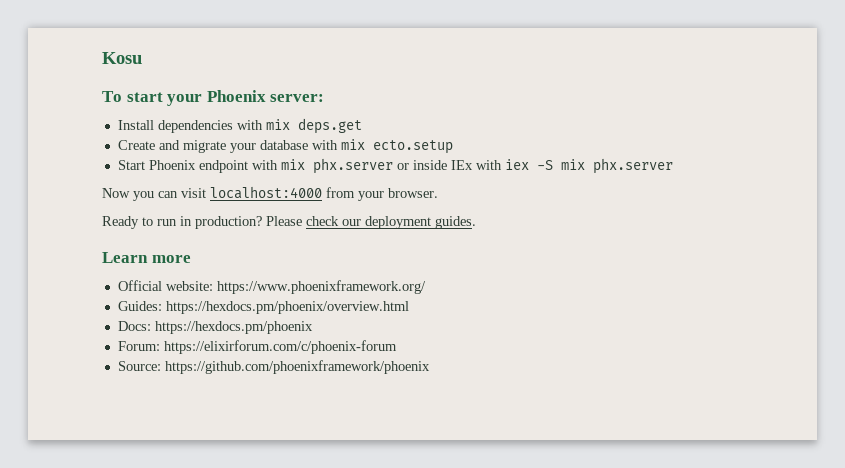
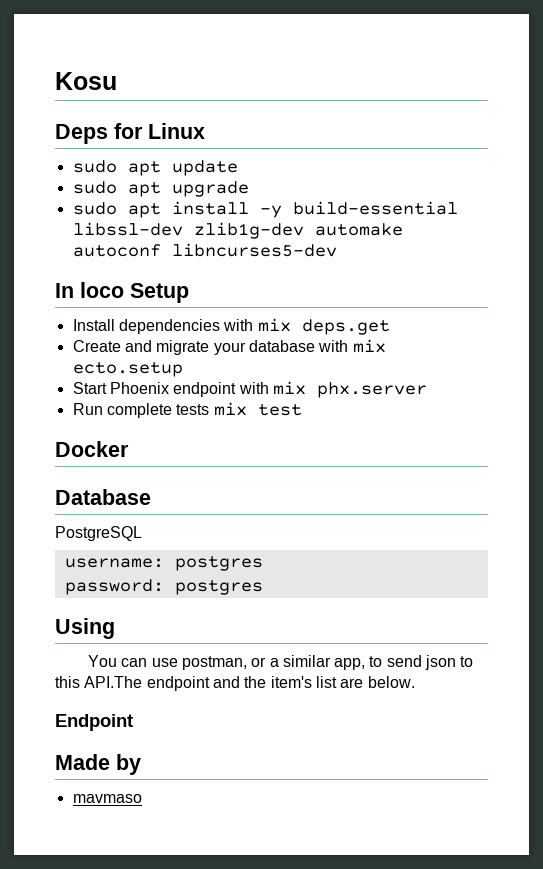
[102,90,325,106] To start your Phoenix server: -> [55,123,205,144] [72,160,238,176] [72,181,249,197] [72,201,458,218] [72,222,403,239] [72,243,337,257] [55,282,189,303] Deps for Linux // sudo apt update // sudo apt upgrade // sudo apt install -y build-essential libssl-dev zlib1g-dev automake autoconf libncurses5-dev // In loco Setup
[396,158,673,174] [102,186,438,201] [102,216,476,229] [102,252,191,263] [117,280,426,294] [117,301,409,314] [117,321,313,334] [117,340,397,354] [117,360,430,374] or inside IEx with iex -S mix phx.server // Now you can visit localhost:4000 from your browser. // Ready to run in production? Please check our deployment guides. // Learn more // Official website: https://www.phoenixframework.org/ // Guides: https://hexdocs.pm/phoenix/overview.html // Docs: https://hexdocs.pm/phoenix // Forum: https://elixirforum.com/c/phoenix-forum // Source: https://github.com/phoenixframework/phoenix -> [72,402,302,418] [55,441,129,457] [55,489,151,505] [55,526,142,541] [64,556,263,571] [64,579,263,595] [55,618,115,639] [87,655,474,670] [55,676,415,691] [55,714,133,731] [55,754,141,775] [72,794,142,803] // Run complete tests mix test // Docker // Database // PostgreSQL // username: postgres // password: postgres // Using // You can use postman, or a similar app, to send json to this API.The endpoint and the item's list are below. // Endpoint // Made by // mavmaso

